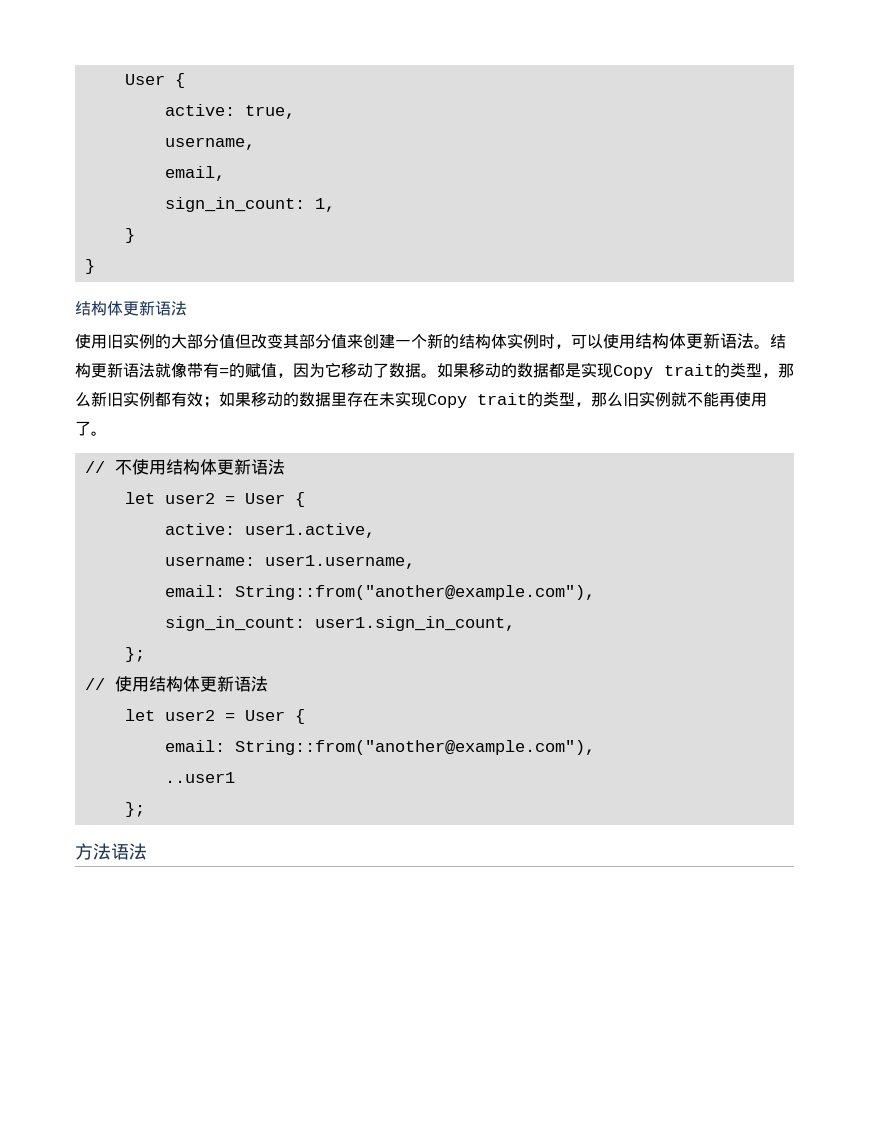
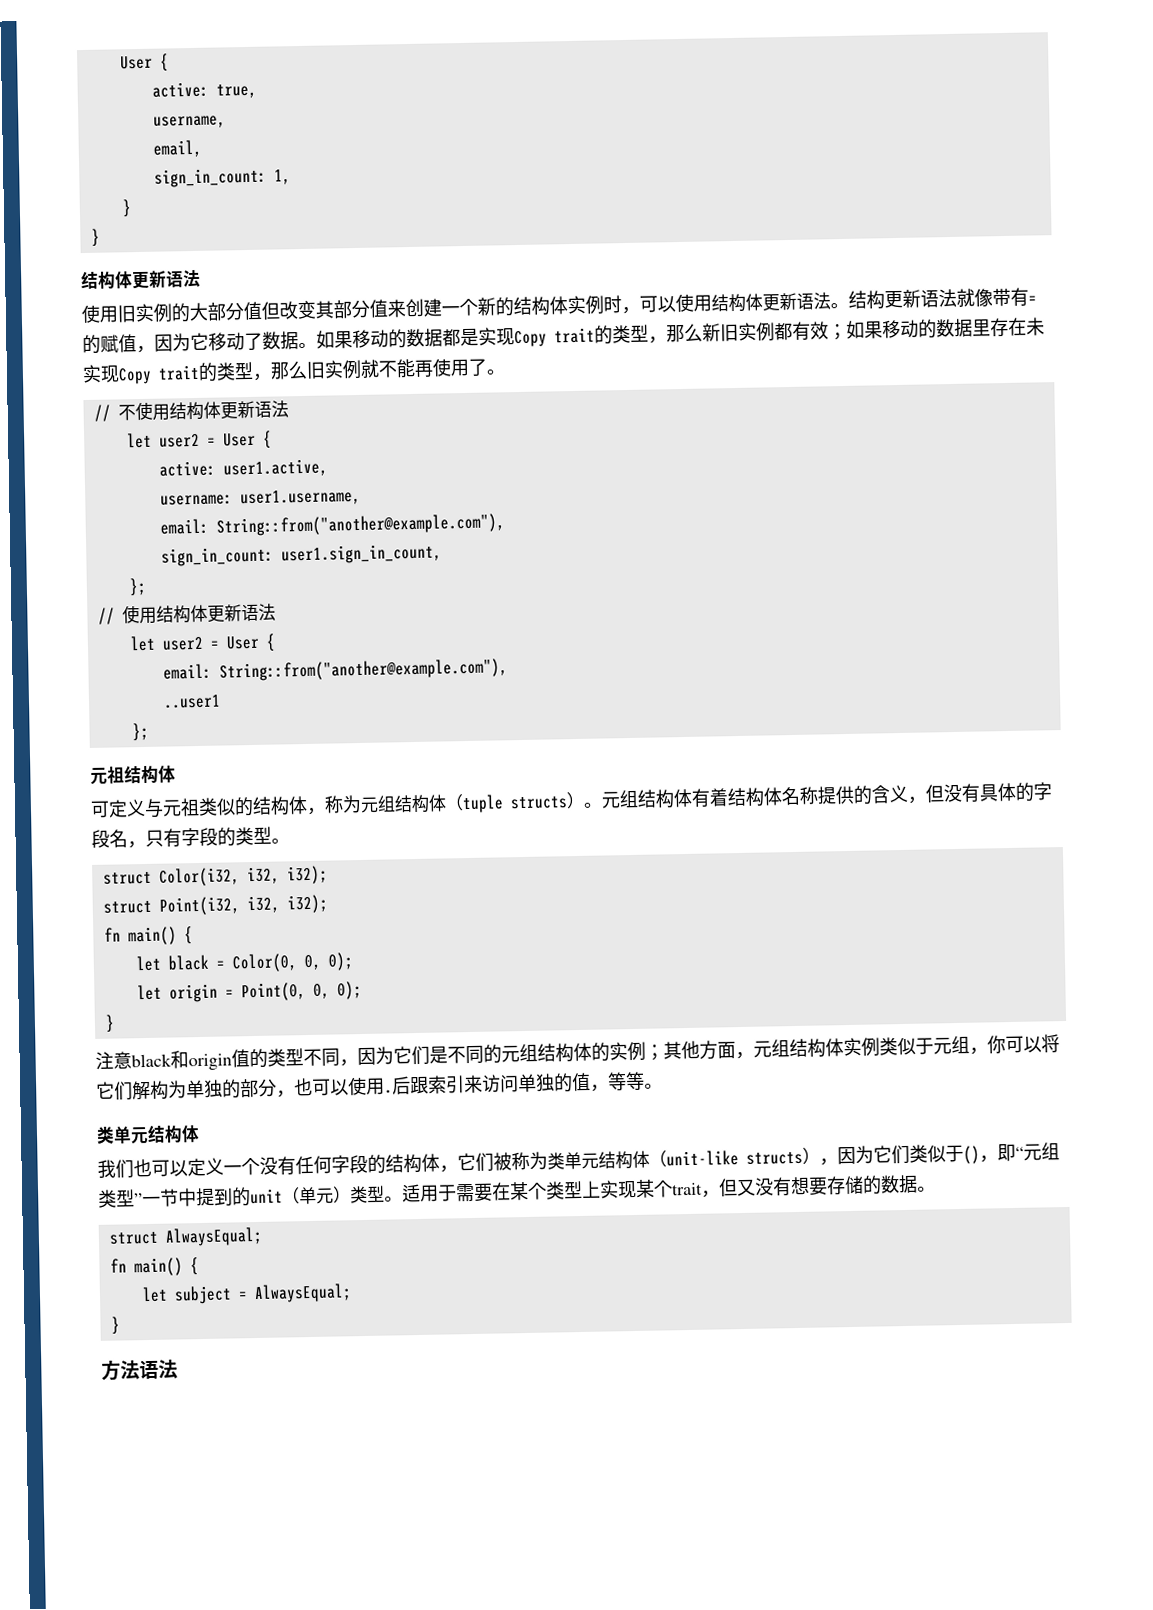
(145, 809) none -> [90,765,176,785] [90,782,1052,818] [91,826,290,849] [102,865,328,887] [102,894,328,916] [103,926,193,946] [135,952,354,973] [136,981,362,1003] [104,1014,115,1033] [95,1034,1060,1071] [96,1071,663,1101] [96,1125,200,1145] [97,1142,1060,1179] [98,1174,936,1208] [108,1226,263,1247] [109,1257,199,1277] [141,1283,352,1305] [110,1316,120,1335] // 元祖结构体 // 可定义与元祖类似的结构体，称为元组结构体（tuple structs）。元组结构体有着结构体名称提供的含义，但没有具体的字段名，只有字段的类型。 // struct Color(i32, i32, i32); // struct Point(i32, i32, i32); // fn main() { // let black = Color(0, 0, 0); // let origin = Point(0, 0, 0); // } // 注意black和origin值的类型不同，因为它们是不同的元组结构体的实例；其他方面，元组结构体实例类似于元组，你可以将它们解构为单独的部分，也可以使用.后跟索引来访问单独的值，等等。 // 类单元结构体 // 我们也可以定义一个没有任何字段的结构体，它们被称为类单元结构体（unit-like structs），因为它们类似于()，即“元组类型”一节中提到的unit（单元）类型。适用于需要在某个类型上实现某个trait，但又没有想要存储的数据。 // struct AlwaysEqual; // fn main() { // let subject = AlwaysEqual; // }

